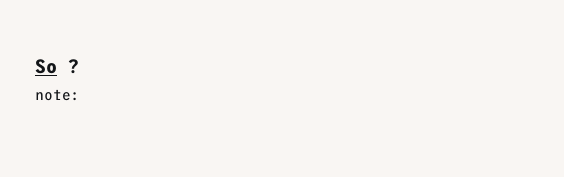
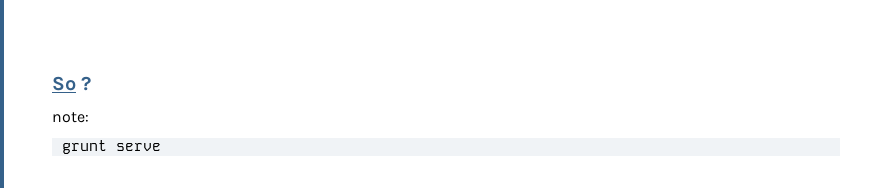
(80, 95) none -> [61,140,161,154] // grunt serve

